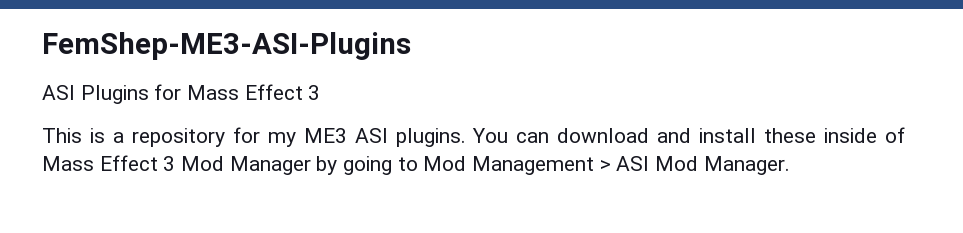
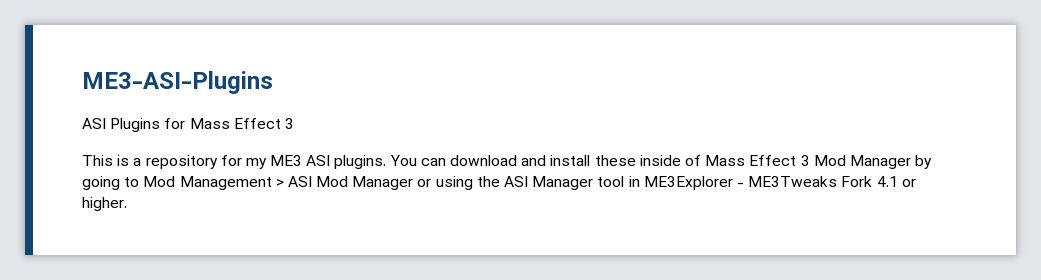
[42,32,411,60] FemShep-ME3-ASI-Plugins -> [82,71,273,94] ME3-ASI-Plugins
[703,156,790,175] Manager. -> [352,176,916,190] [82,197,127,211] Manager or using the ASI Manager tool in ME3Explorer - ME3Tweaks Fork 4.1 or higher.

